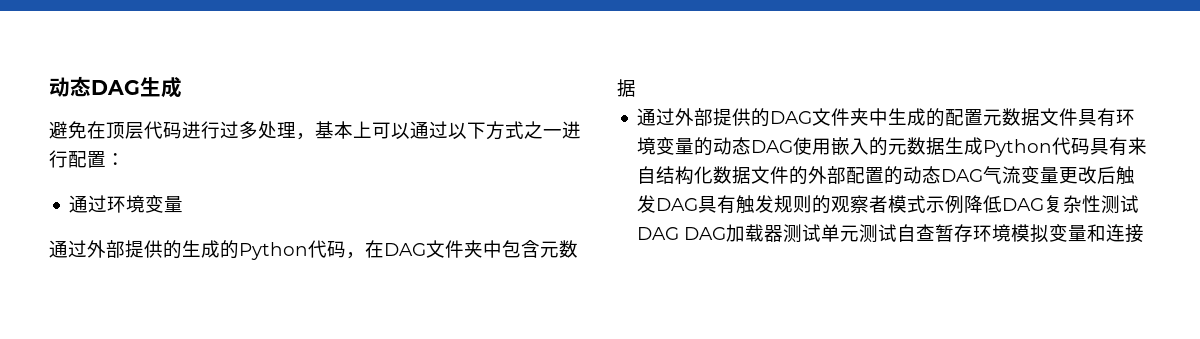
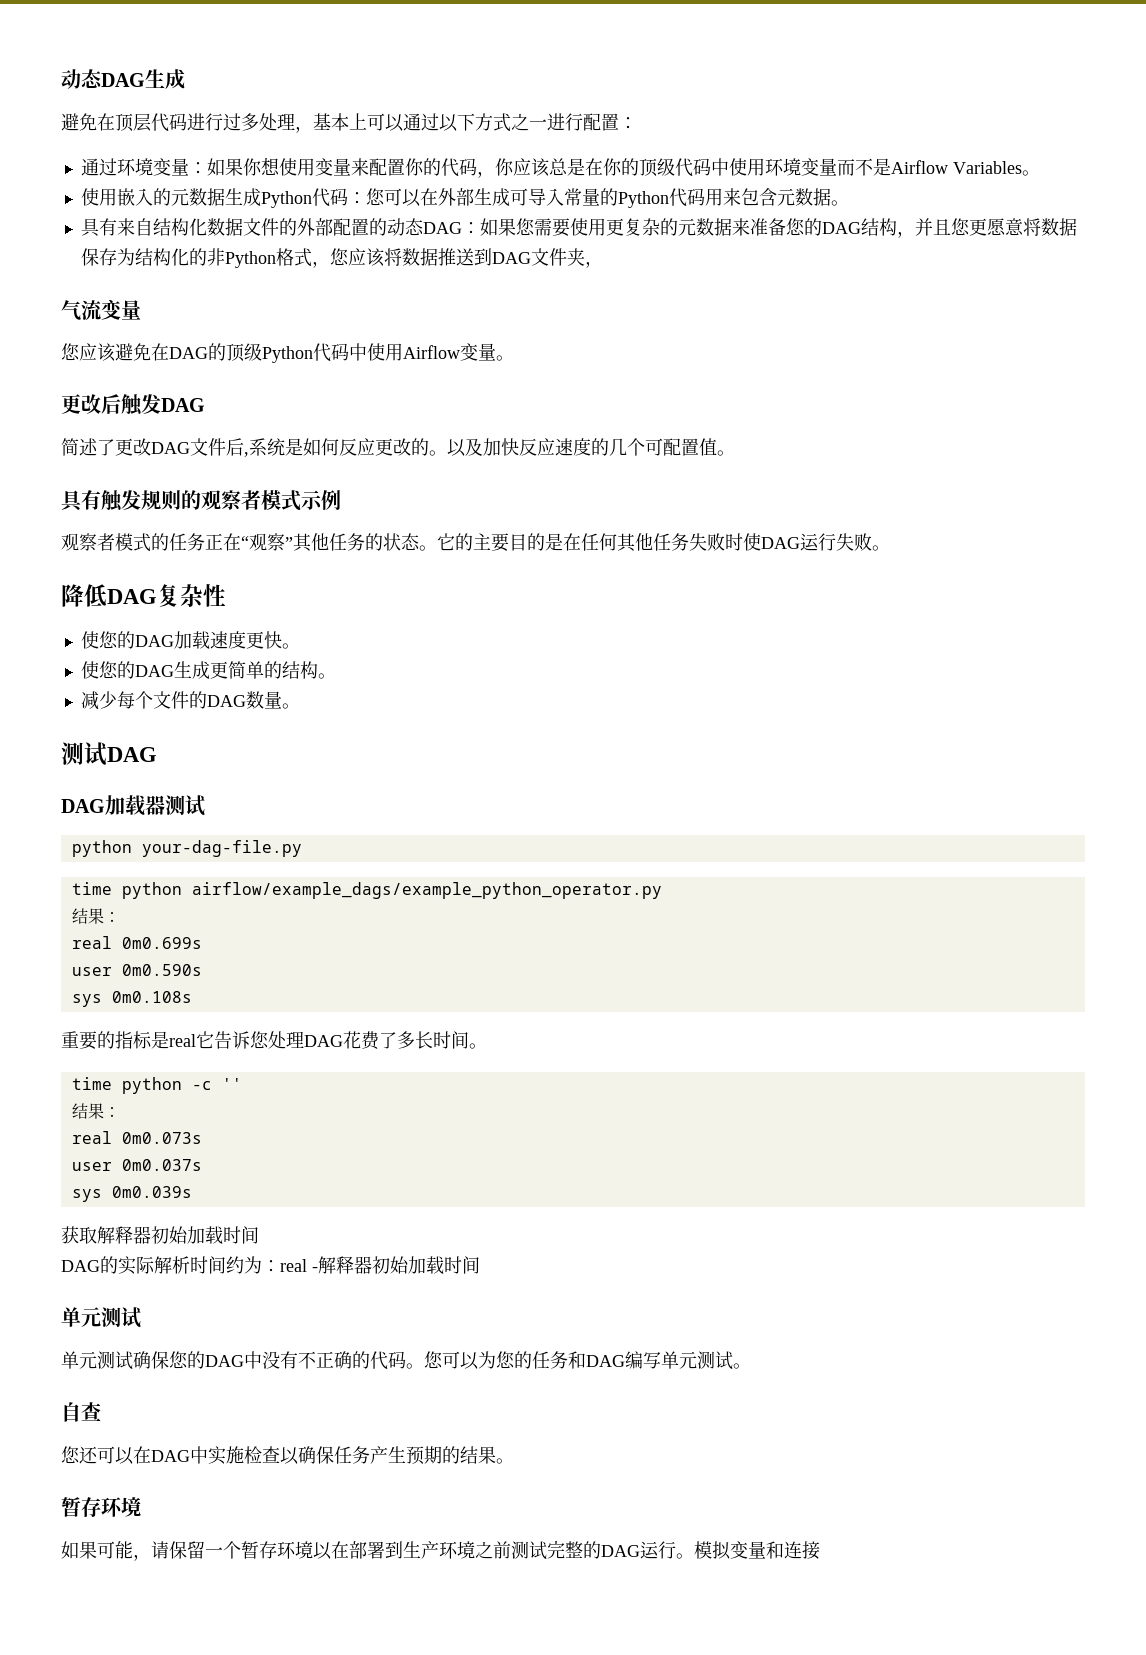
[49,240,578,260] [617,79,636,97] [637,108,1136,127] [637,137,794,156] // 通过外部提供的生成的Python代码，在DAG文件夹中包含元数据 // 通过外部提供的DAG文件夹中生成的配置元数据文件具有环境变量的动态DAG -> [188,157,1040,178] ：如果你想使用变量来配置你的代码，你应该总是在你的顶级代码中使用环境变量而不是Airflow Variables。 //
(1091, 146) none -> [347,188,849,208] ：您可以在外部生成可导入常量的Python代码用来包含元数据。 //
[983,166,1136,185] [637,195,699,213] 气流变量更改后触发DAG -> [461,218,1077,238] [80,248,603,268] [61,299,141,320] [61,343,514,363] [61,394,205,416] [61,438,735,457] ：如果您需要使用更复杂的元数据来准备您的DAG结构，并且您更愿意将数据保存为结构化的非Python格式，您应该将数据推送到DAG文件夹， // 气流变量 // 您应该避免在DAG的顶级Python代码中使用Airflow变量。 // 更改后触发DAG // 简述了更改DAG文件后,系统是如何反应更改的。以及加快反应速度的几个可配置值。 //
[964,195,1102,213] 降低DAG复杂性 -> [61,533,890,552] [61,584,226,607] [80,631,300,649] [80,661,336,679] [80,691,300,710] // 观察者模式的任务正在“观察”其他任务的状态。它的主要目的是在任何其他任务失败时使DAG运行失败。 // 降低DAG复杂性 // 使您的DAG加载速度更快。 // 使您的DAG生成更简单的结构。 // 减少每个文件的DAG数量。 //
(680, 233) none -> (157, 754) //
[821,224,1012,243] 单元测试自查暂存环境 -> [71,840,302,857] [71,882,662,899] [71,908,120,924] [71,936,202,949] [71,964,202,976] [71,991,192,1007] [61,1031,487,1050] [71,1077,242,1094] [71,1103,120,1119] [71,1131,202,1144] [71,1159,202,1171] [71,1186,192,1202] [61,1226,259,1244] [61,1256,480,1275] [61,1307,141,1328] [61,1351,751,1370] [61,1402,101,1422] [61,1446,514,1465] [61,1497,141,1517] [61,1540,694,1561] // python your-dag-file.py // time python airflow/example_dags/example_python_operator.py // 结果： // real 0m0.699s // user 0m0.590s // sys 0m0.108s // 重要的指标是real它告诉您处理DAG花费了多长时间。 // time python -c '' // 结果： // real 0m0.073s // user 0m0.037s // sys 0m0.039s // 获取解释器初始加载时间 // DAG的实际解析时间约为：real -解释器初始加载时间 // 单元测试 // 单元测试确保您的DAG中没有不正确的代码。您可以为您的任务和DAG编写单元测试。 // 自查 // 您还可以在DAG中实施检查以确保任务产生预期的结果。 // 暂存环境 // 如果可能，请保留一个暂存环境以在部署到生产环境之前测试完整的DAG运行。

